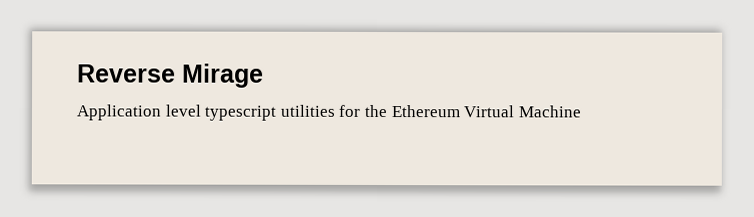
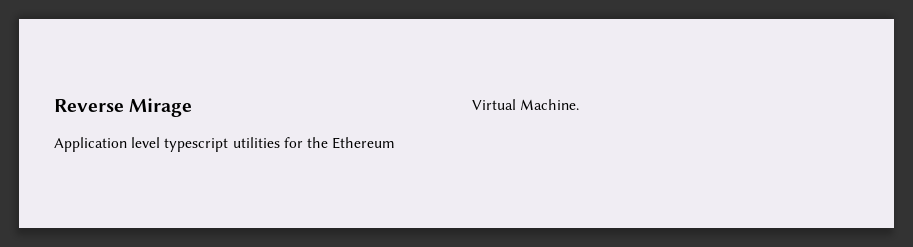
[517,105,582,118] Machine -> [520,99,580,110] Machine.

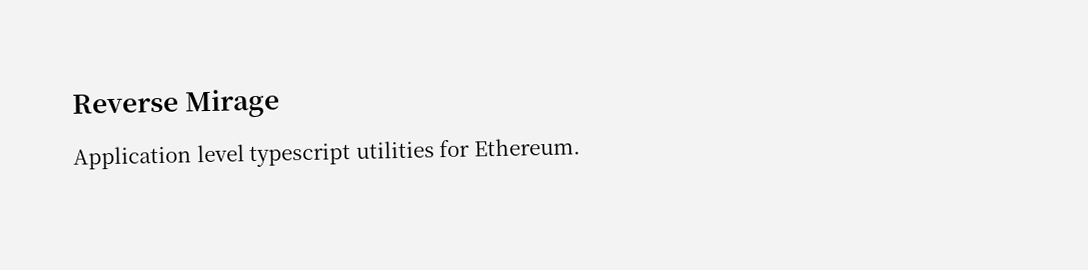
[306,137,396,149] [472,99,580,110] the Ethereum Virtual Machine. -> [473,137,581,157] Ethereum.

